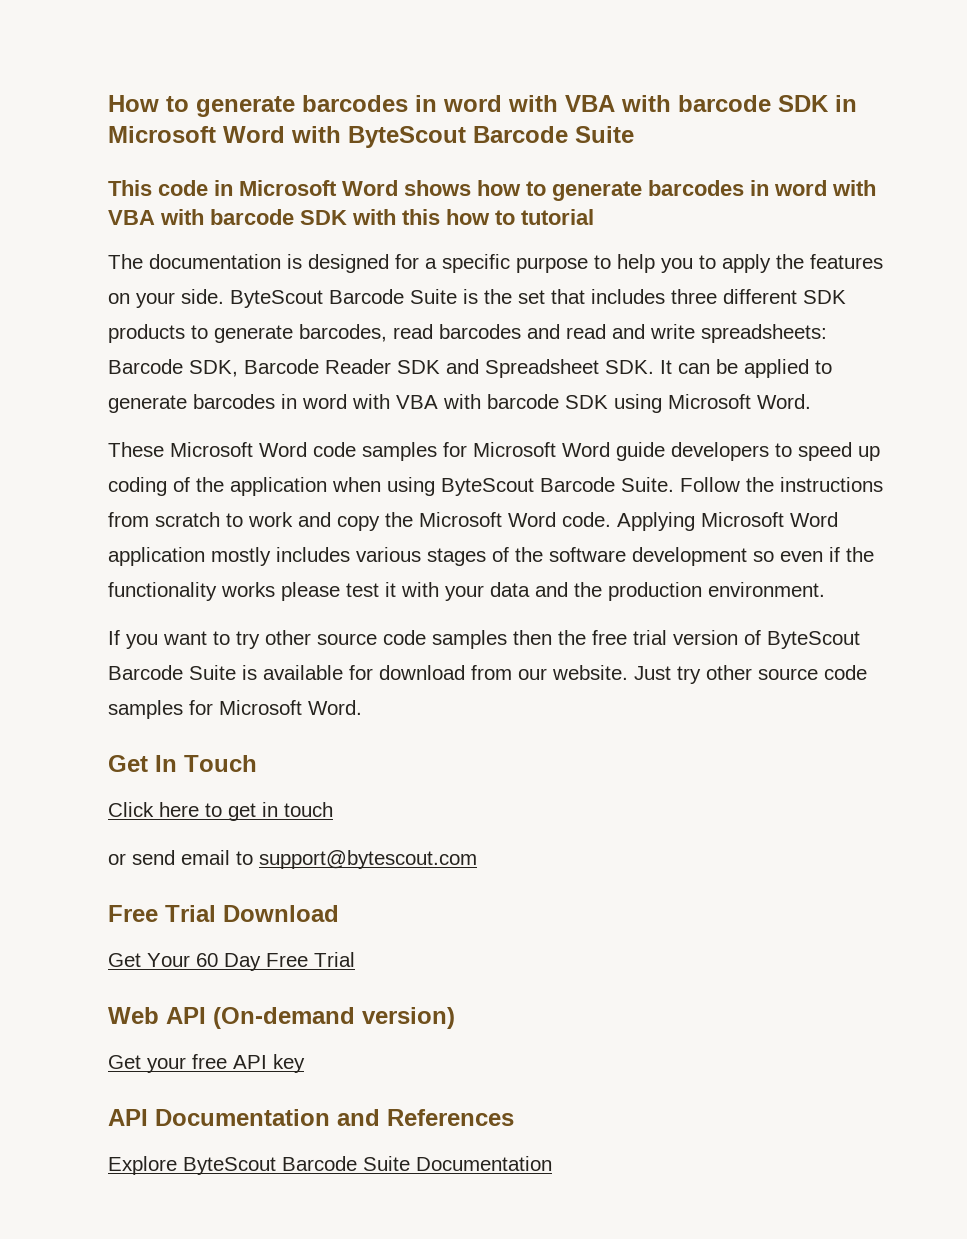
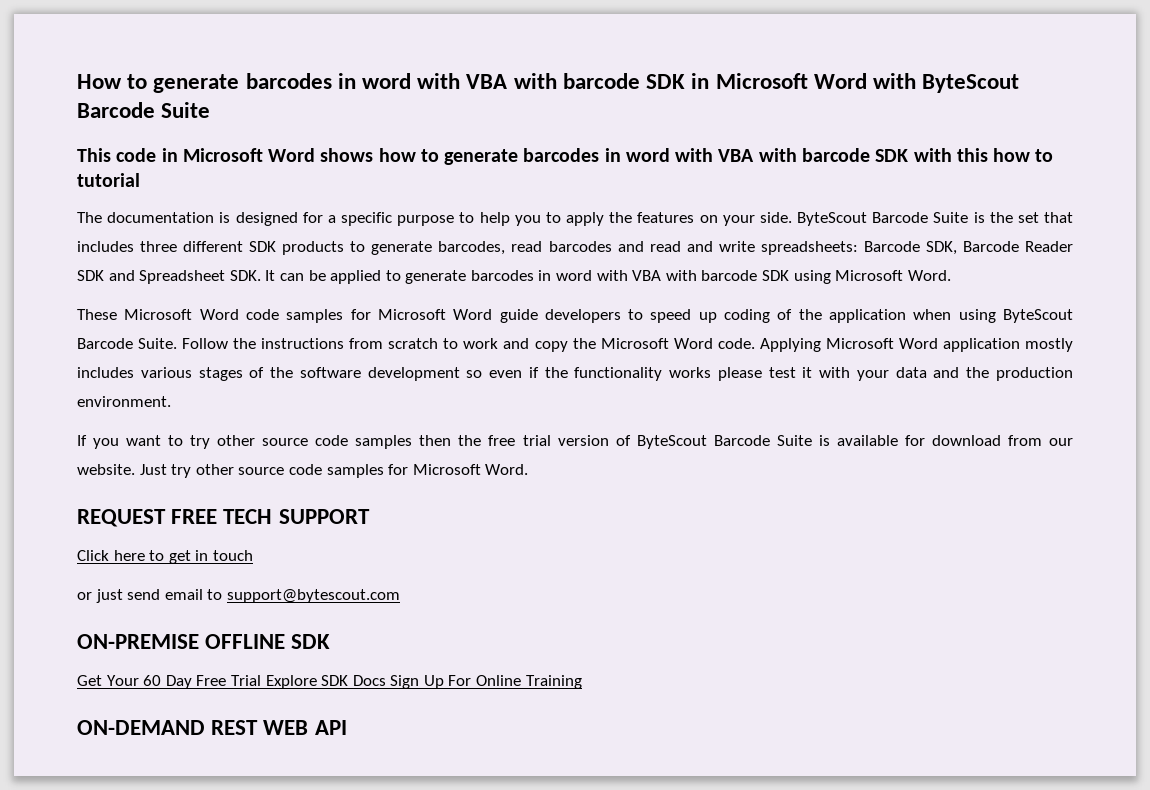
[108,755,257,772] Get In Touch -> [77,509,370,527] REQUEST FREE TECH SUPPORT
(126, 859) none -> [95,589,123,603] just
[108,905,339,922] Free Trial Download -> [77,634,331,649] ON-PREMISE OFFLINE SDK
[108,1007,455,1029] [108,1054,305,1073] [108,1109,514,1126] [108,1156,552,1175] // Web API (On-demand version) // Get your free API key // API Documentation and References // Explore ByteScout Barcode Suite Documentation -> [265,675,582,689] [77,720,347,735] Explore SDK Docs Sign Up For Online Training // ON-DEMAND REST WEB API

